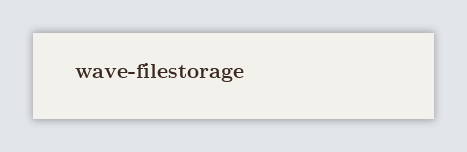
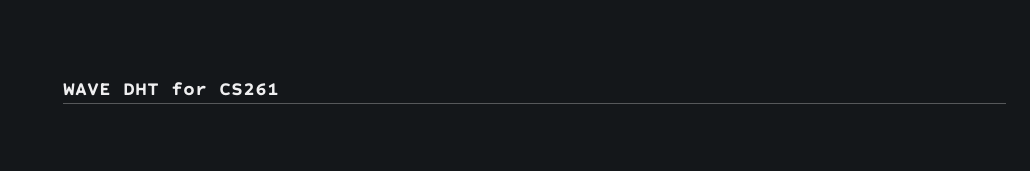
[75,63,244,82] wave-filestorage -> [63,82,279,96] WAVE DHT for CS261

